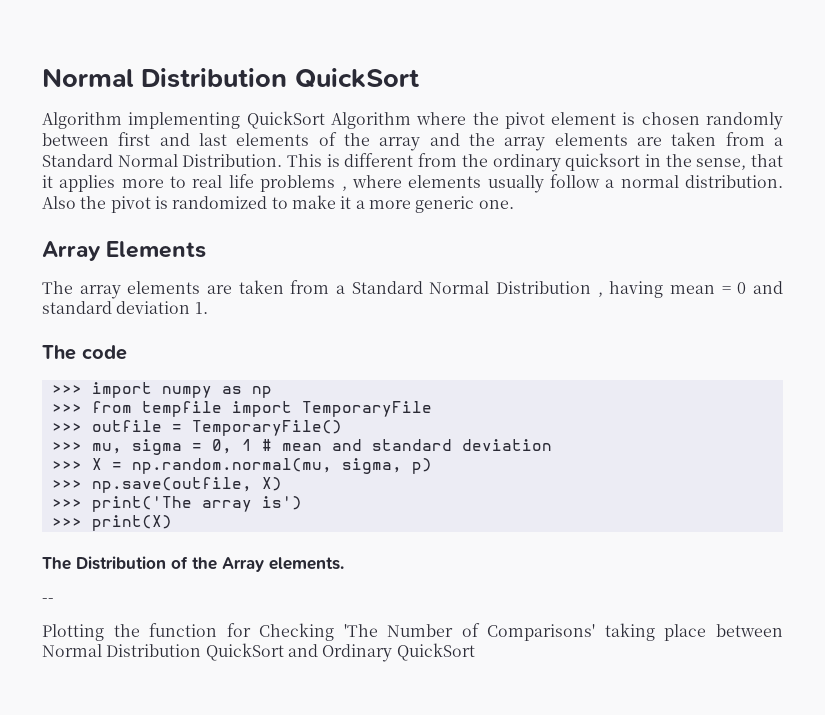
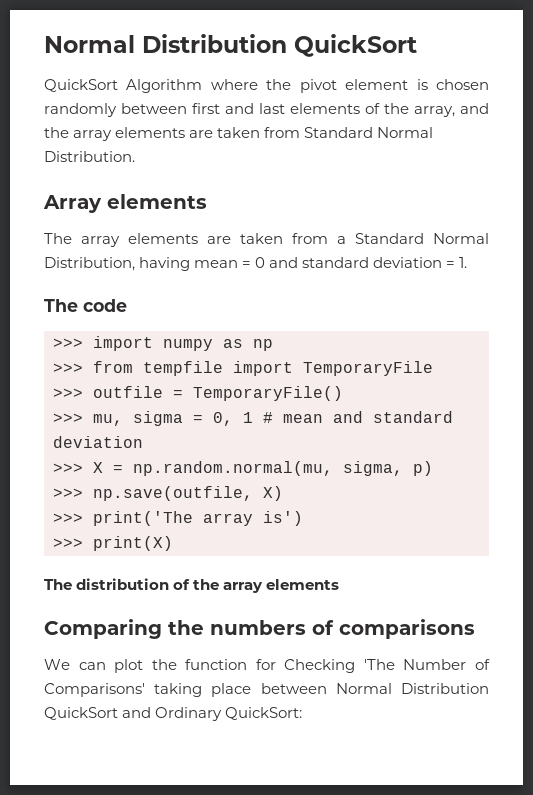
[42,112,241,129] Algorithm implementing -> (417, 45) none
[379,137,421,151] array -> [414,106,455,117] array,
[774,137,784,146] a -> (301, 132) none
[287,153,784,172] [42,174,783,193] [42,195,514,213] [42,241,207,261] This is different from the ordinary quicksort in the sense, that it applies more to real life problems , where elements usually follow a normal distribution. Also the pivot is randomized to make it a more generic one. // Array Elements -> [43,194,207,213] // Array elements
[496,281,603,297] Distribution , -> [44,257,135,271] Distribution,
(191, 307) none -> [446,261,456,268] =
[76,556,344,572] [42,598,54,603] [42,624,104,641] Distribution of the Array elements. // -- // Plotting -> [76,578,340,593] [44,619,475,639] [44,659,144,673] distribution of the array elements // Comparing the numbers of comparisons // We can plot
[396,643,475,661] QuickSort -> [225,707,303,720] QuickSort:

